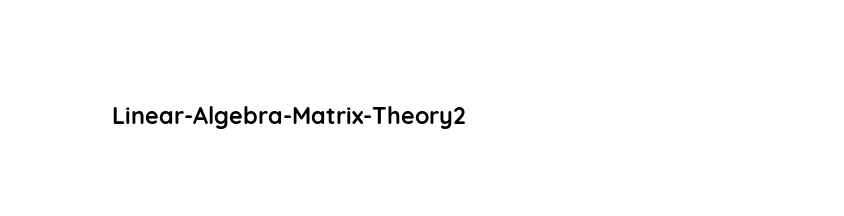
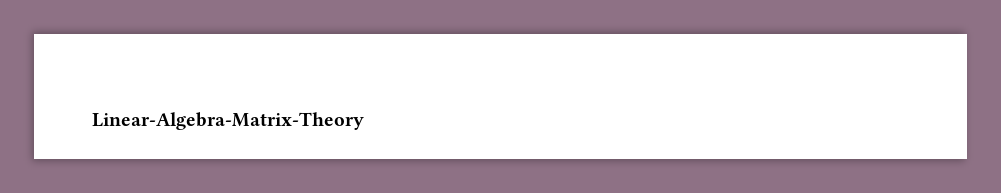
[112,106,466,129] Linear-Algebra-Matrix-Theory2 -> [92,112,364,130] Linear-Algebra-Matrix-Theory

